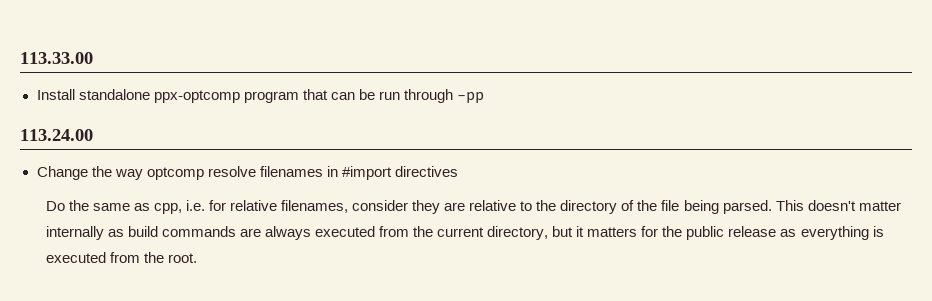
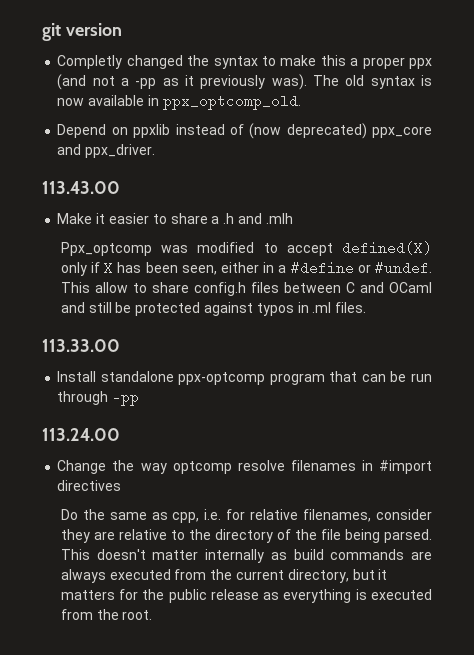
(20, 58) none -> [42,23,122,41] [57,55,432,69] [57,74,432,90] [57,94,301,110] [57,123,432,139] [57,144,156,158] [42,181,120,194] [57,213,293,224] [60,241,432,256] [60,261,432,276] [60,282,432,296] [60,302,367,316] git version // Completly changed the syntax to make this a proper ppx (and not a -pp as it previously was). The old syntax is now available in ppx_optcomp_old. // Depend on ppxlib instead of (now deprecated) ppx_core and ppx_driver. // 113.43.00 // Make it easier to share a .h and .mlh // Ppx_optcomp was modified to accept defined(X) only if X has been seen, either in a #define or #undef. This allow to share config.h files between C and OCaml and still be protected against typos in .ml files. //

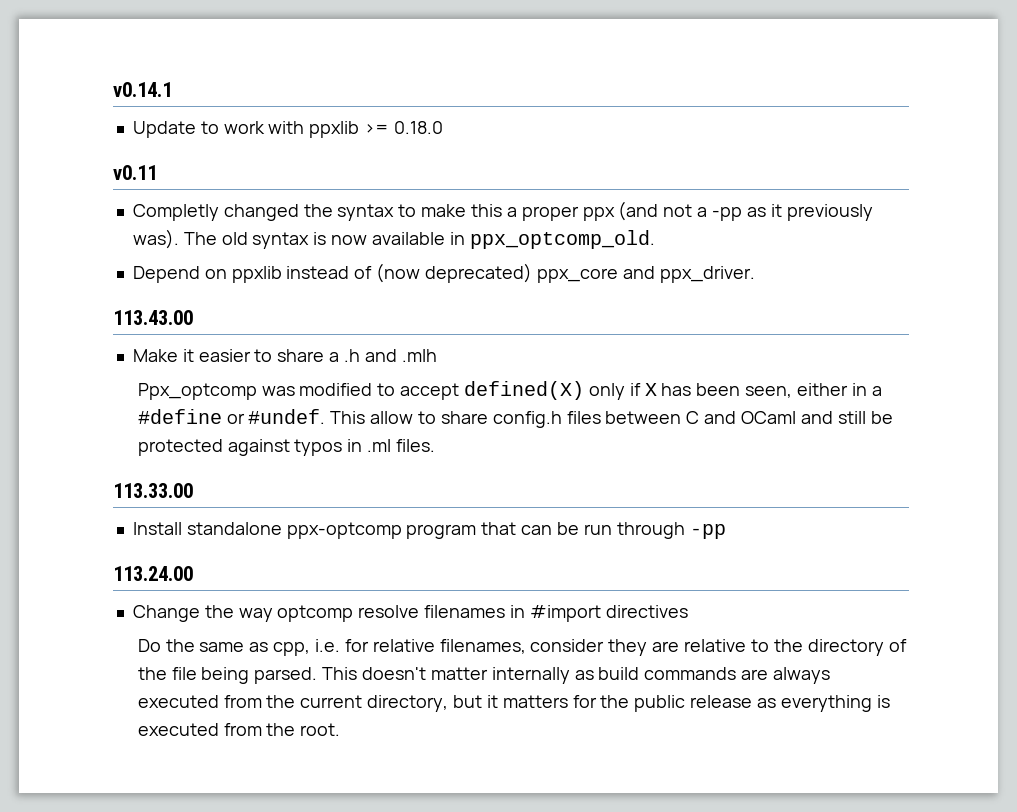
[42,23,122,41] git version -> [113,82,172,97] [132,121,443,138] [113,165,157,180] v0.14.1 // Update to work with ppxlib >= 0.18.0 // v0.11

